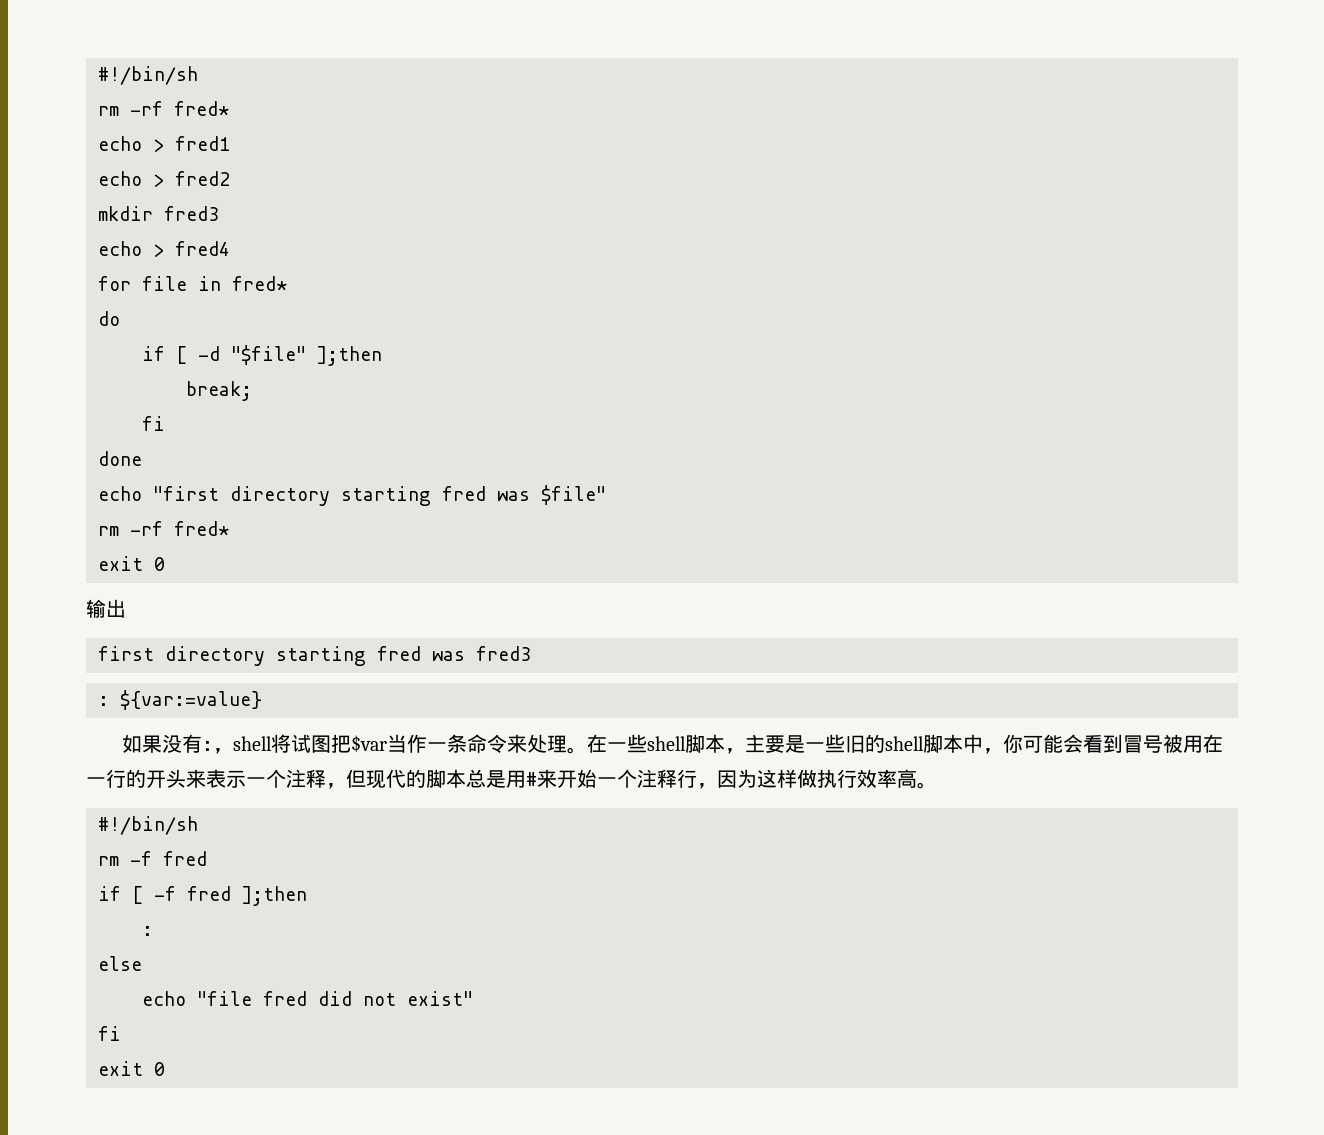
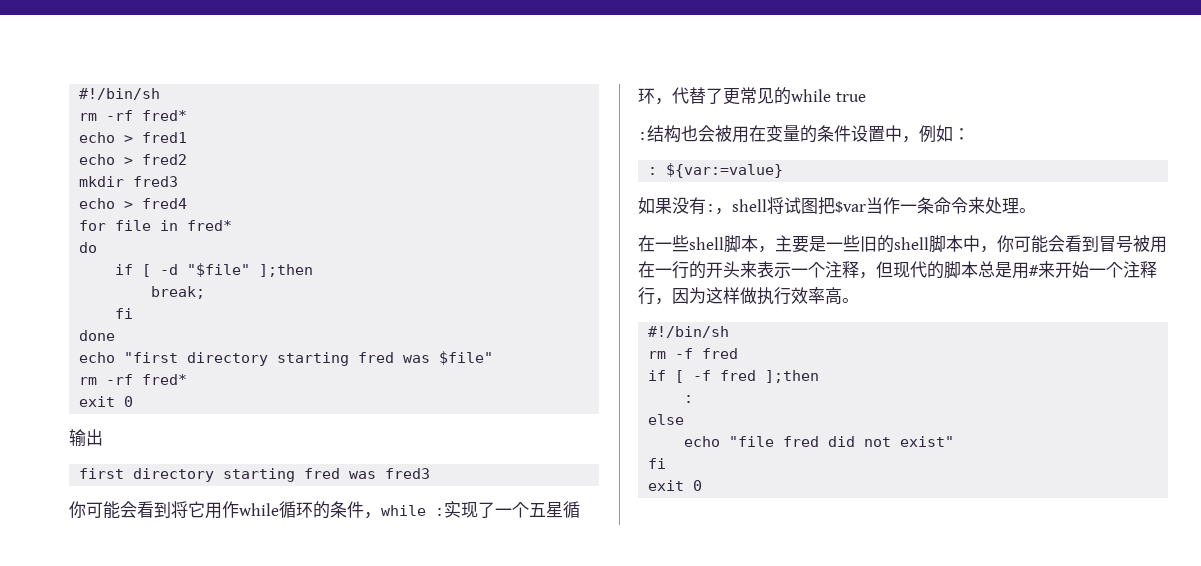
(531, 653) none -> [69,501,580,519] [638,87,866,105] [638,125,970,143] // 你可能会看到将它用作while循环的条件，while :实现了一个五星循环，代替了更常见的while true // :结构也会被用在变量的条件设置中，例如：
(587, 750) none -> (1036, 210) //

